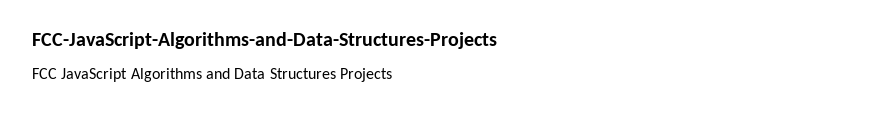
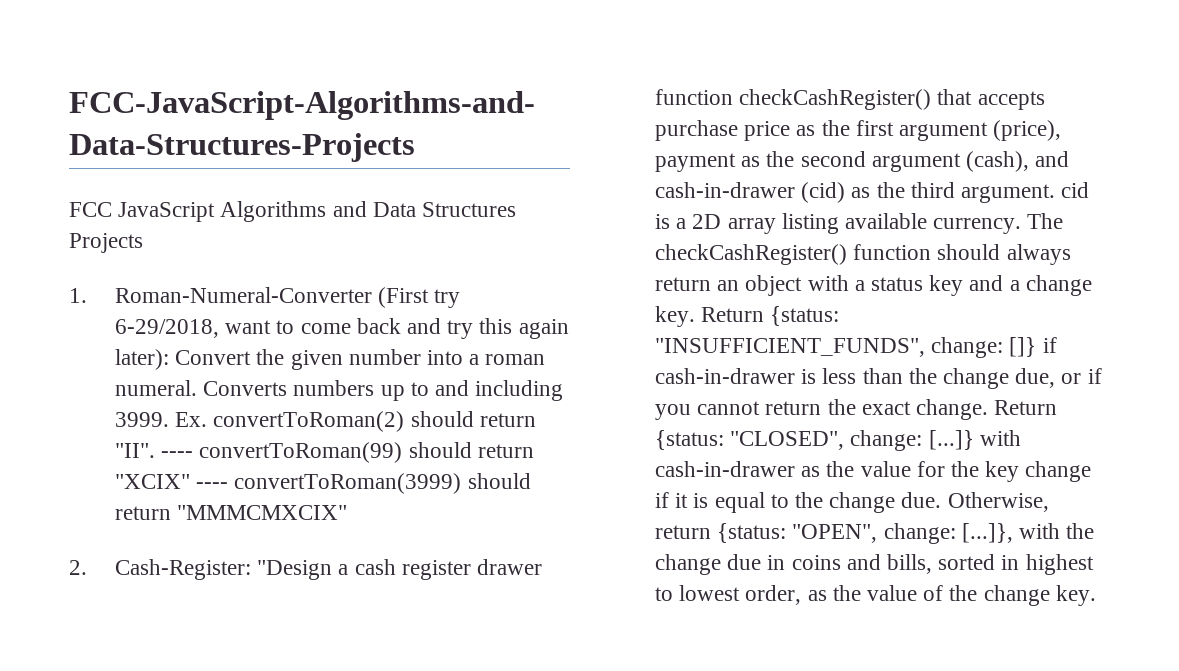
(392, 75) none -> [69,287,461,308] [114,318,569,339] [114,349,546,370] [114,380,564,401] [114,411,536,432] [114,442,534,463] [114,473,531,494] [114,505,348,520] [69,559,542,580] [654,89,1045,110] [654,120,1062,141] [654,151,1070,172] [654,182,1090,203] [654,213,1064,234] [654,244,1071,265] [654,275,1092,296] [654,306,840,327] [654,337,1057,358] [654,368,1102,389] [654,399,1058,420] [654,430,1021,451] [654,461,1092,482] [654,492,1049,513] [654,523,1095,544] [654,554,1094,575] [654,585,1096,606] // 1. Roman-Numeral-Converter (First try 6-29/2018, want to come back and try this again later): Convert the given number into a roman numeral. Converts numbers up to and including 3999. Ex. convertToRoman(2) should return "II". ---- convertToRoman(99) should return "XCIX" ---- convertToRoman(3999) should return "MMMCMXCIX" // 2. Cash-Register: "Design a cash register drawer function checkCashRegister() that accepts purchase price as the first argument (price), payment as the second argument (cash), and cash-in-drawer (cid) as the third argument. cid is a 2D array listing available currency. The checkCashRegister() function should always return an object with a status key and a change key. Return {status: "INSUFFICIENT_FUNDS", change: []} if cash-in-drawer is less than the change due, or if you cannot return the exact change. Return {status: "CLOSED", change: [...]} with cash-in-drawer as the value for the key change if it is equal to the change due. Otherwise, return {status: "OPEN", change: [...]}, with the change due in coins and bills, sorted in highest to lowest order, as the value of the change key.

